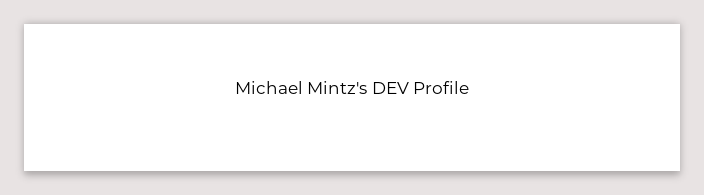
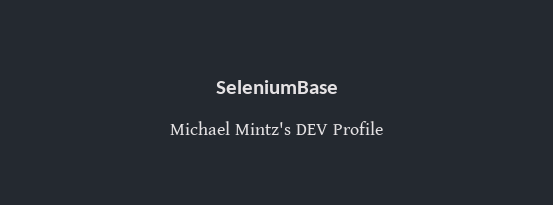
(234, 87) none -> [215,80,338,94] SeleniumBase //

